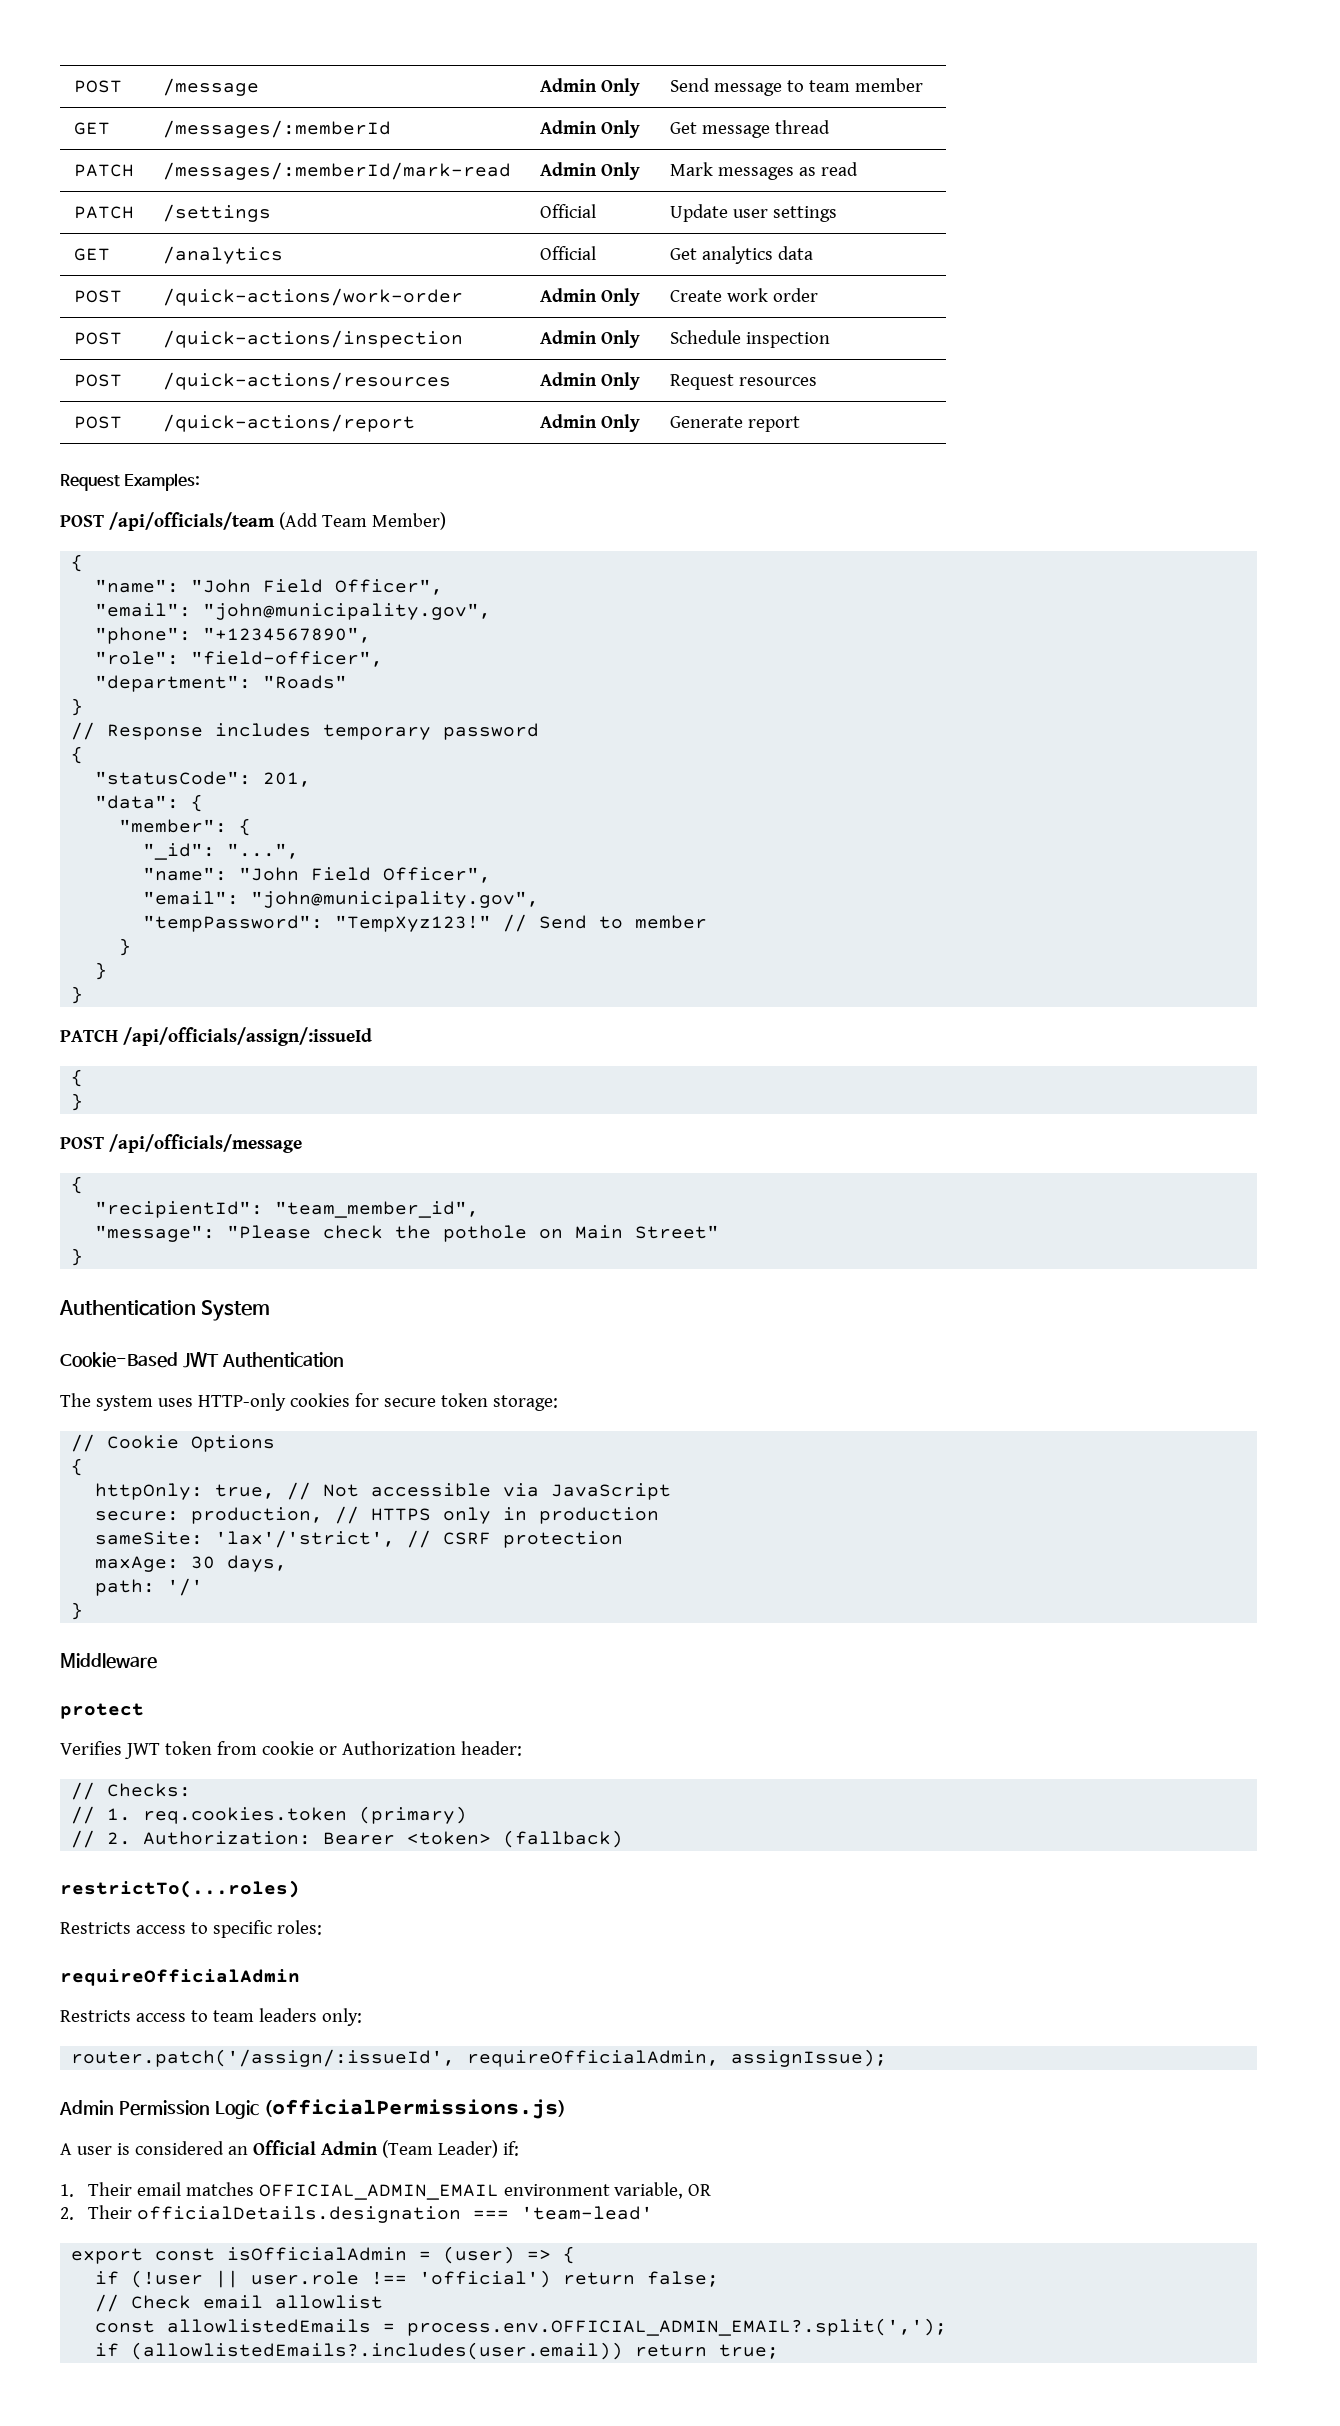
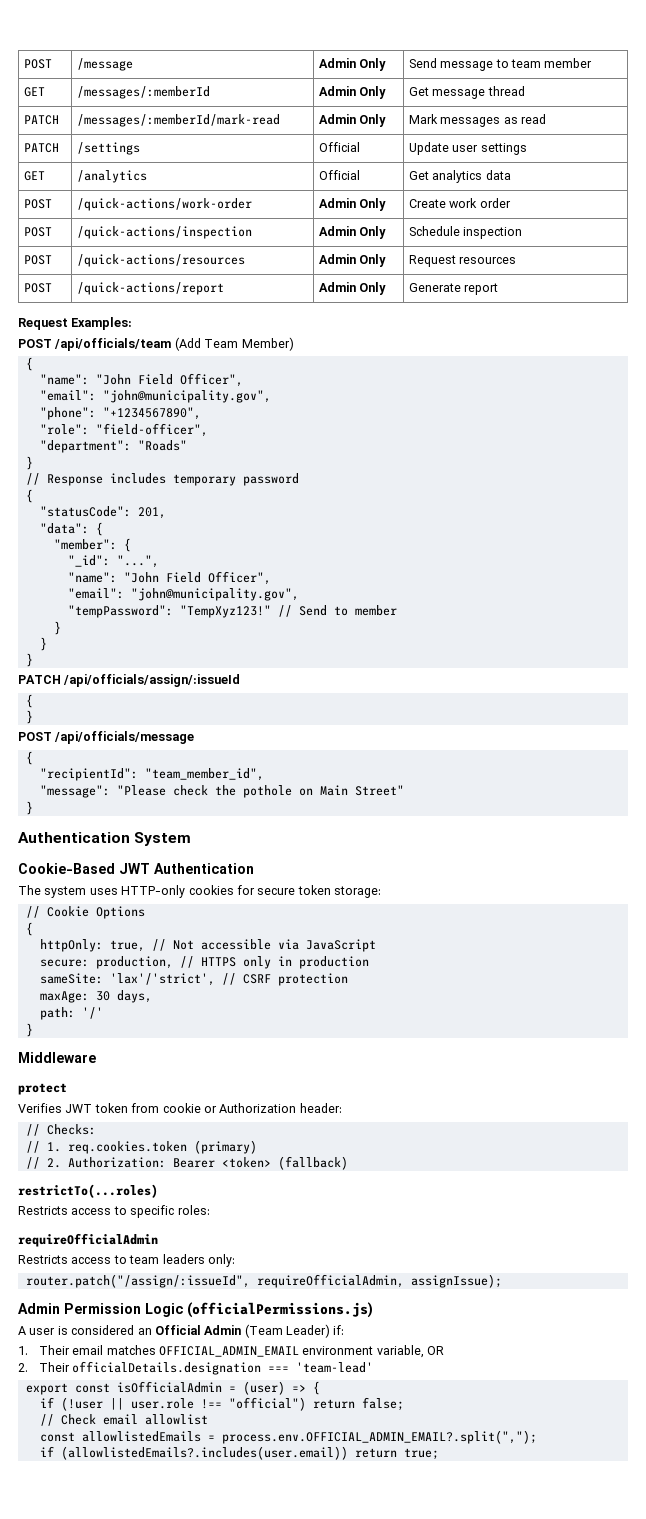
[71,2049,456,2067] router.patch('/assign/:issueId', -> [25,1274,250,1288] router.patch("/assign/:issueId",
[419,2270,552,2288] 'official') -> [228,1397,306,1411] "official")
[407,2318,948,2336] process.env.OFFICIAL_ADMIN_EMAIL?.split(','); -> [221,1430,537,1444] process.env.OFFICIAL_ADMIN_EMAIL?.split(",");

